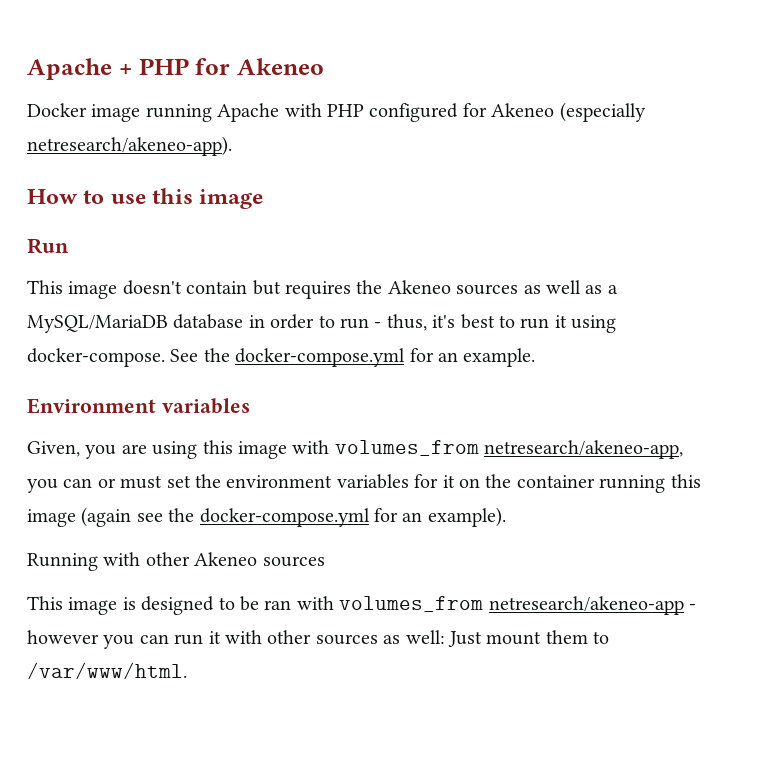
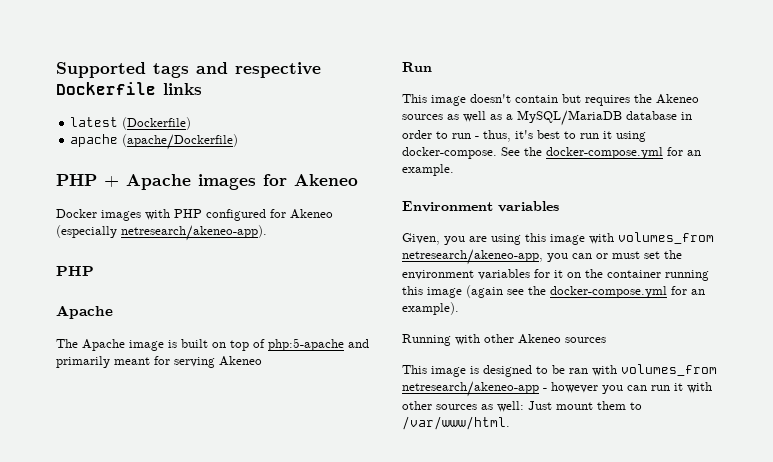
[27,58,189,80] Apache + PHP -> [56,62,321,78] [56,82,202,95] [70,117,192,130] [70,134,239,150] [56,174,256,190] Supported tags and respective Dockerfile links // latest (Dockerfile) // apache (apache/Dockerfile) // PHP + Apache images
[91,103,280,122] image running Apache -> [101,210,141,221] images
[27,188,264,209] How to use this image -> [56,266,94,276] [56,305,113,319] [56,338,369,351] [56,356,262,368] PHP // Apache // The Apache image is built on top of php:5-apache and primarily meant for serving Akeneo

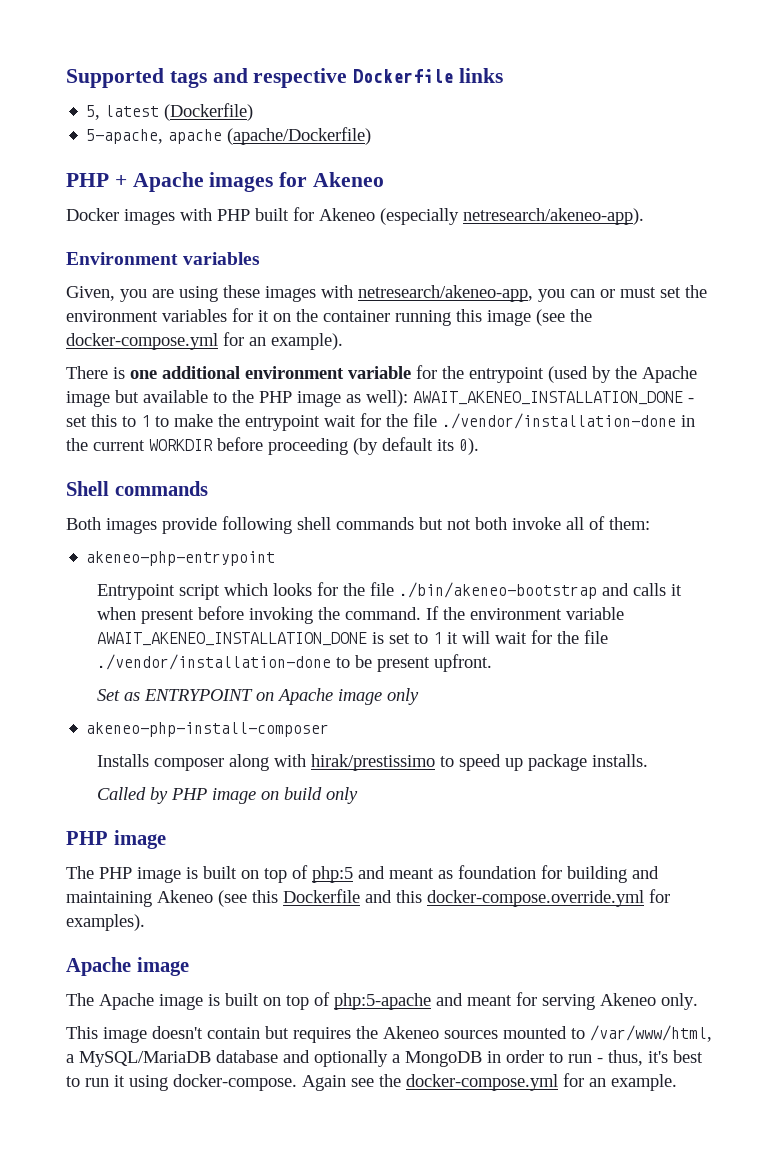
(202, 89) none -> [86,105,101,120] 5,
(192, 123) none -> [86,129,164,144] 5-apache,
[206,209,266,221] configured -> [255,208,289,221] built
[56,266,94,276] [56,305,113,319] [56,338,369,351] [56,356,262,368] [402,62,432,72] [402,94,699,106] [402,110,692,126] [402,130,646,142] [402,147,701,159] [402,164,454,176] // PHP // Apache // The Apache image is built on top of php:5-apache and primarily meant for serving Akeneo // Run // This image doesn't contain but requires the Akeneo sources as well as a MySQL/MariaDB database in order to run - thus, it's best to run it using docker-compose. See the docker-compose.yml for an example. -> (644, 216) none
[525,232,714,245] this image with volumes_from -> [223,285,353,302] these images with
[466,285,524,298] (again see -> [536,309,565,326] (see
[402,334,606,346] [402,364,717,377] [402,381,712,397] [402,401,642,412] [402,416,510,430] Running with other Akeneo sources // This image is designed to be ran with volumes_from netresearch/akeneo-app - however you can run it with other sources as well: Just mount them to /var/www/html. -> [66,365,697,383] [66,390,694,407] [66,413,695,431] [66,437,479,455] [66,481,208,496] [66,516,650,534] [86,551,276,566] [96,582,682,600] [96,606,624,624] [96,630,608,646] [96,654,492,672] [96,688,419,705] [86,722,330,737] [96,754,648,771] [96,787,358,804] [66,830,166,849] [66,865,659,883] [66,889,670,907] [66,914,145,931] [66,957,189,976] [66,992,698,1010] [66,1025,712,1043] [66,1050,703,1067] [66,1073,677,1091] There is one additional environment variable for the entrypoint (used by the Apache image but available to the PHP image as well): AWAIT_AKENEO_INSTALLATION_DONE - set this to 1 to make the entrypoint wait for the file ./vendor/installation-done in the current WORKDIR before proceeding (by default its 0). // Shell commands // Both images provide following shell commands but not both invoke all of them: // akeneo-php-entrypoint // Entrypoint script which looks for the file ./bin/akeneo-bootstrap and calls it when present before invoking the command. If the environment variable AWAIT_AKENEO_INSTALLATION_DONE is set to 1 it will wait for the file ./vendor/installation-done to be present upfront. // Set as ENTRYPOINT on Apache image only // akeneo-php-install-composer // Installs composer along with hirak/prestissimo to speed up package installs. // Called by PHP image on build only // PHP image // The PHP image is built on top of php:5 and meant as foundation for building and maintaining Akeneo (see this Dockerfile and this docker-compose.override.yml for examples). // Apache image // The Apache image is built on top of php:5-apache and meant for serving Akeneo only. // This image doesn't contain but requires the Akeneo sources mounted to /var/www/html, a MySQL/MariaDB database and optionally a MongoDB in order to run - thus, it's best to run it using docker-compose. Again see the docker-compose.yml for an example.

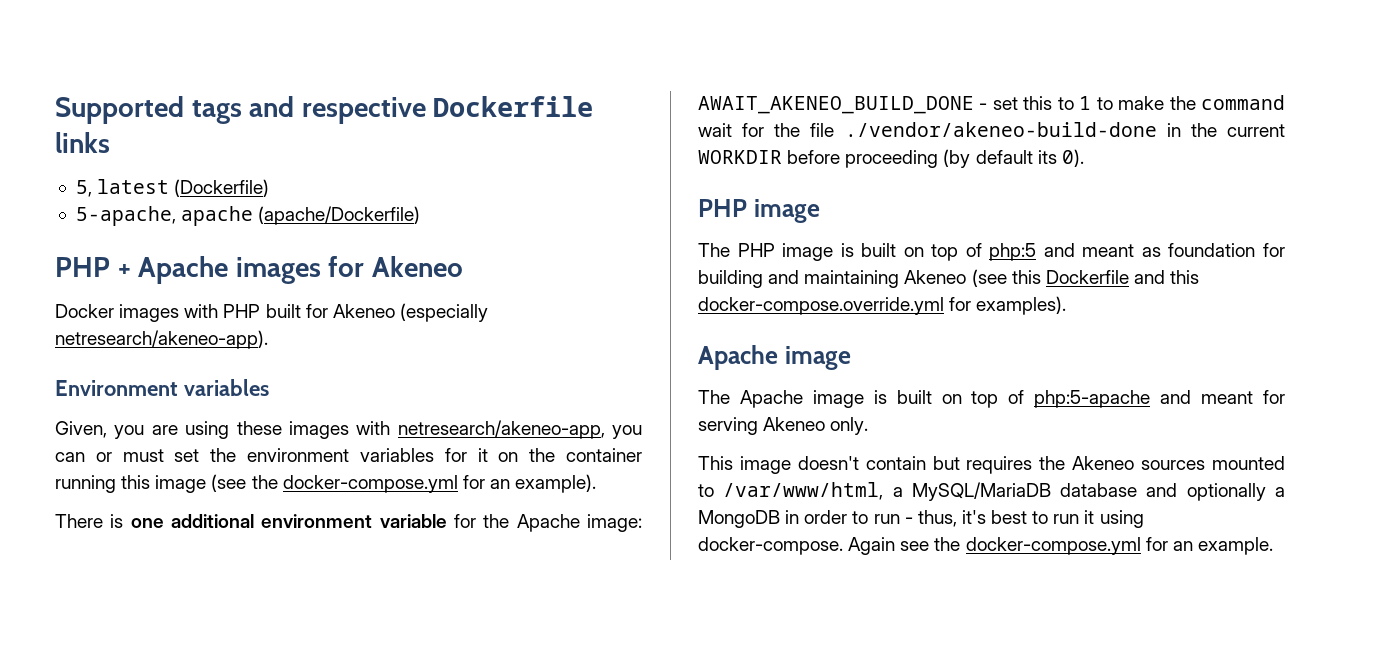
[469,366,697,383] [66,390,683,407] entrypoint (used by the Apache image but available to the PHP image as well): AWAIT_AKENEO_INSTALLATION_DONE -> [516,514,642,532] [698,96,974,114] Apache image: AWAIT_AKENEO_BUILD_DONE
[245,413,676,431] entrypoint wait for the file ./vendor/installation-done -> [1201,95,1285,110] [698,122,1157,137] command wait for the file ./vendor/akeneo-build-done
[66,481,208,496] [66,516,650,534] [86,551,276,566] [96,582,682,600] [96,606,624,624] [96,630,608,646] [96,654,492,672] [96,688,419,705] [86,722,330,737] [96,754,648,771] [96,787,358,804] // Shell commands // Both images provide following shell commands but not both invoke all of them: // akeneo-php-entrypoint // Entrypoint script which looks for the file ./bin/akeneo-bootstrap and calls it when present before invoking the command. If the environment variable AWAIT_AKENEO_INSTALLATION_DONE is set to 1 it will wait for the file ./vendor/installation-done to be present upfront. // Set as ENTRYPOINT on Apache image only // akeneo-php-install-composer // Installs composer along with hirak/prestissimo to speed up package installs. // Called by PHP image on build only -> (1084, 158) none

